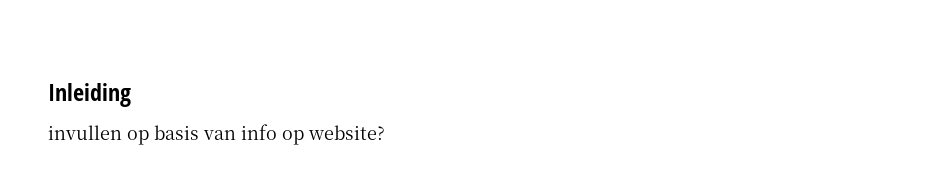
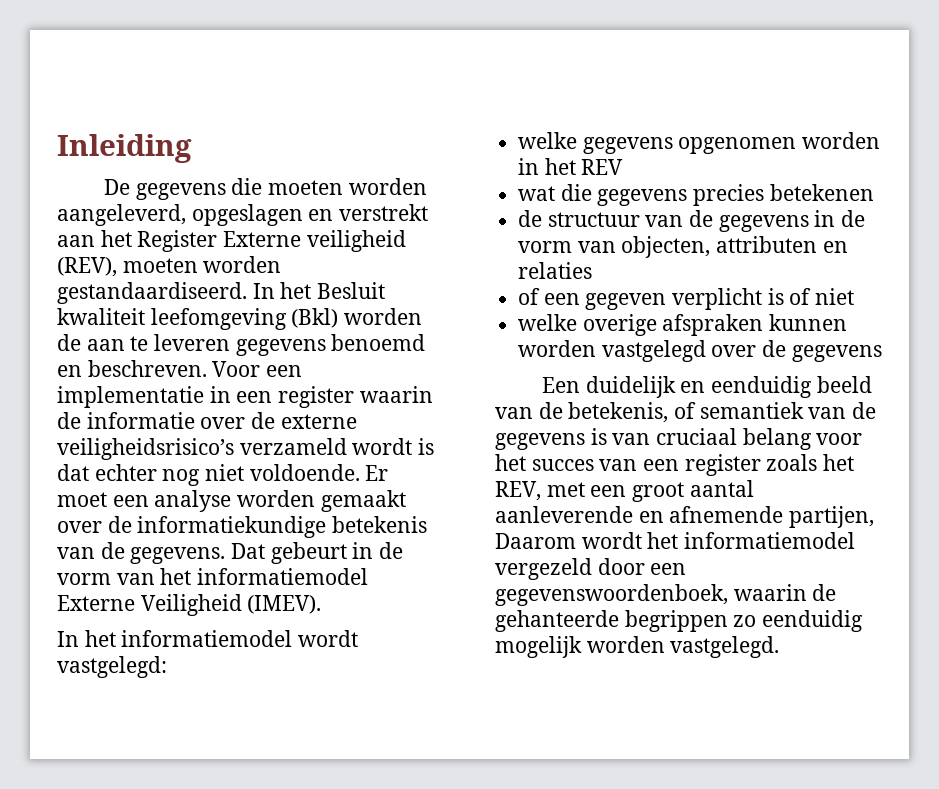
[48,124,385,145] invullen op basis van info op website? -> [103,178,427,200] [57,204,429,226] [57,230,406,252] [57,256,282,277] [57,282,386,304] [57,308,423,330] [57,334,426,356] [57,360,303,377] [57,386,433,408] [57,412,357,429] [57,438,435,460] [57,464,389,486] [57,490,406,512] [57,516,428,538] [57,542,404,564] [57,568,369,585] [57,594,322,616] [57,630,359,647] [57,656,167,678] [518,132,881,154] [518,158,624,175] [518,184,874,206] [518,210,866,232] [518,236,848,258] [518,262,593,279] [518,288,855,310] [518,314,848,336] [518,340,882,362] [541,376,872,398] [495,402,877,423] [495,428,863,450] [495,454,855,476] [495,480,754,502] [495,506,875,528] [495,532,856,549] [495,558,687,580] [495,584,837,606] [495,610,864,632] [495,636,780,658] De gegevens die moeten worden aangeleverd, opgeslagen en verstrekt aan het Register Externe veiligheid (REV), moeten worden gestandaardiseerd. In het Besluit kwaliteit leefomgeving (Bkl) worden de aan te leveren gegevens benoemd en beschreven. Voor een implementatie in een register waarin de informatie over de externe veiligheidsrisico’s verzameld wordt is dat echter nog niet voldoende. Er moet een analyse worden gemaakt over de informatiekundige betekenis van de gegevens. Dat gebeurt in de vorm van het informatiemodel Externe Veiligheid (IMEV). // In het informatiemodel wordt vastgelegd: // welke gegevens opgenomen worden in het REV // wat die gegevens precies betekenen // de structuur van de gegevens in de vorm van objecten, attributen en relaties // of een gegeven verplicht is of niet // welke overige afspraken kunnen worden vastgelegd over de gegevens // Een duidelijk en eenduidig beeld van de betekenis, of semantiek van de gegevens is van cruciaal belang voor het succes van een register zoals het REV, met een groot aantal aanleverende en afnemende partijen, Daarom wordt het informatiemodel vergezeld door een gegevenswoordenboek, waarin de gehanteerde begrippen zo eenduidig mogelijk worden vastgelegd.

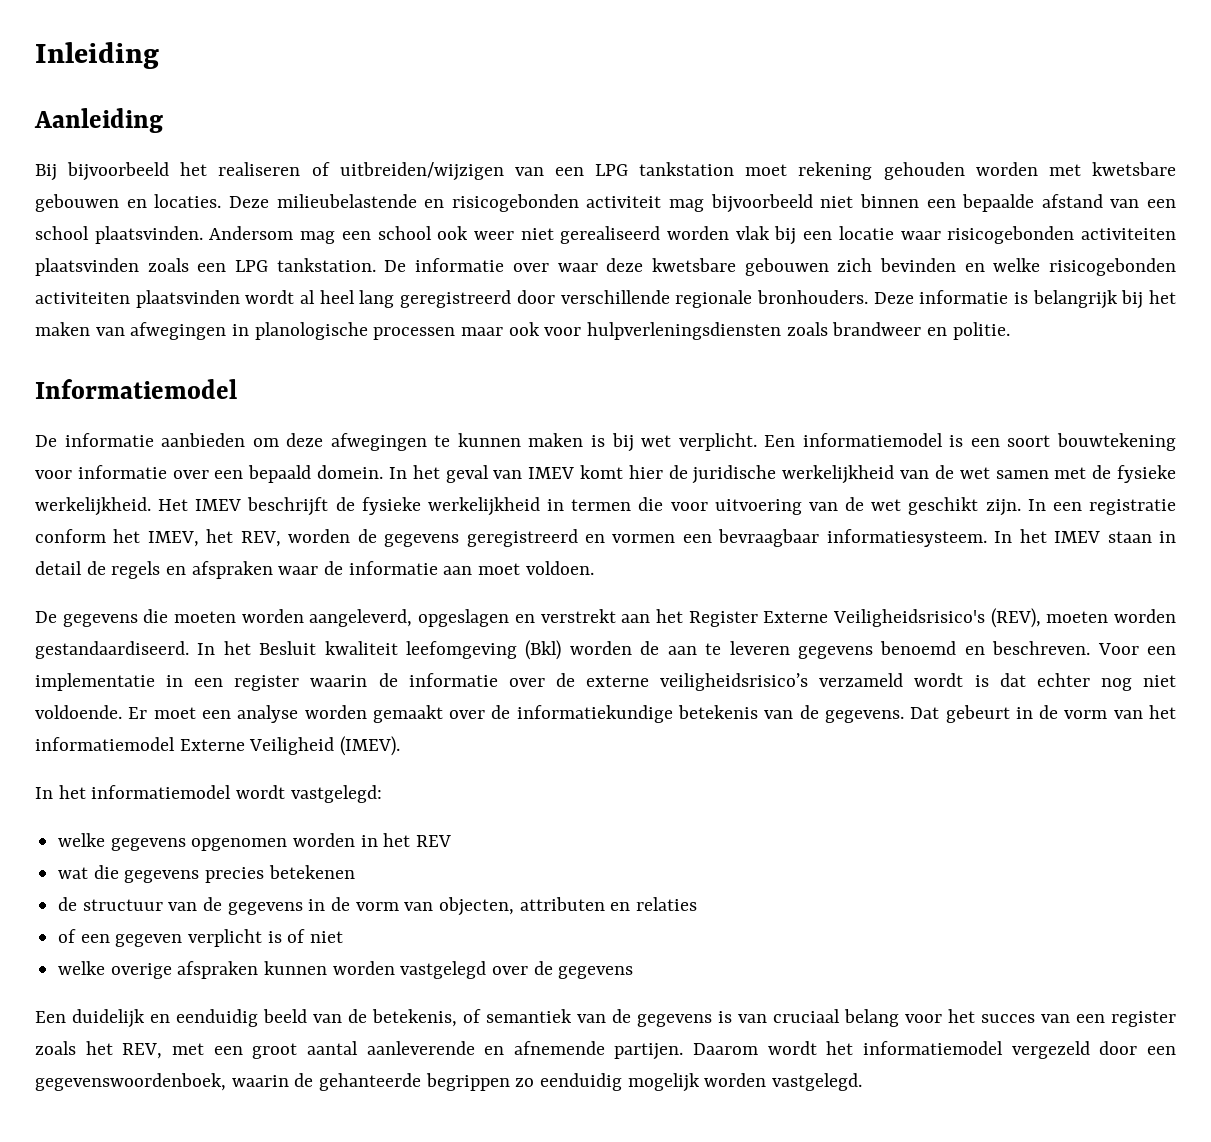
(192, 148) none -> [34,108,163,133] [35,162,1176,181] [35,194,1176,213] [35,226,1177,245] [35,258,1176,276] [35,290,1176,309] [35,322,1010,340] [35,379,237,399] [35,433,1176,452] [35,465,1177,484] [35,497,1176,516] [35,529,1176,547] [35,561,594,579] // Aanleiding // Bij bijvoorbeeld het realiseren of uitbreiden/wijzigen van een LPG tankstation moet rekening gehouden worden met kwetsbare gebouwen en locaties. Deze milieubelastende en risicogebonden activiteit mag bijvoorbeeld niet binnen een bepaalde afstand van een school plaatsvinden. Andersom mag een school ook weer niet gerealiseerd worden vlak bij een locatie waar risicogebonden activiteiten plaatsvinden zoals een LPG tankstation. De informatie over waar deze kwetsbare gebouwen zich bevinden en welke risicogebonden activiteiten plaatsvinden wordt al heel lang geregistreerd door verschillende regionale bronhouders. Deze informatie is belangrijk bij het maken van afwegingen in planologische processen maar ook voor hulpverleningsdiensten zoals brandweer en politie. // Informatiemodel // De informatie aanbieden om deze afwegingen te kunnen maken is bij wet verplicht. Een informatiemodel is een soort bouwtekening voor informatie over een bepaald domein. In het geval van IMEV komt hier de juridische werkelijkheid van de wet samen met de fysieke werkelijkheid. Het IMEV beschrijft de fysieke werkelijkheid in termen die voor uitvoering van de wet geschikt zijn. In een registratie conform het IMEV, het REV, worden de gegevens geregistreerd en vormen een bevraagbaar informatiesysteem. In het IMEV staan in detail de regels en afspraken waar de informatie aan moet voldoen.
[306,230,406,252] veiligheid -> [832,609,985,627] Veiligheidsrisico's
[789,506,875,528] partijen, -> [614,1043,684,1060] partijen.

